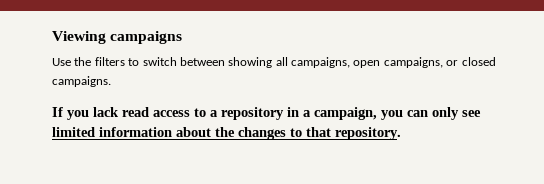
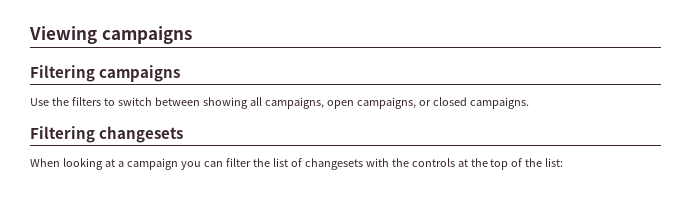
(183, 37) none -> [30,65,181,82] // Filtering campaigns
[52,107,481,120] [52,127,401,140] If you lack read access to a repository in a campaign, you can only see limited information about the changes to that repository. -> [30,126,184,143] [30,158,564,170] Filtering changesets // When looking at a campaign you can filter the list of changesets with the controls at the top of the list:

